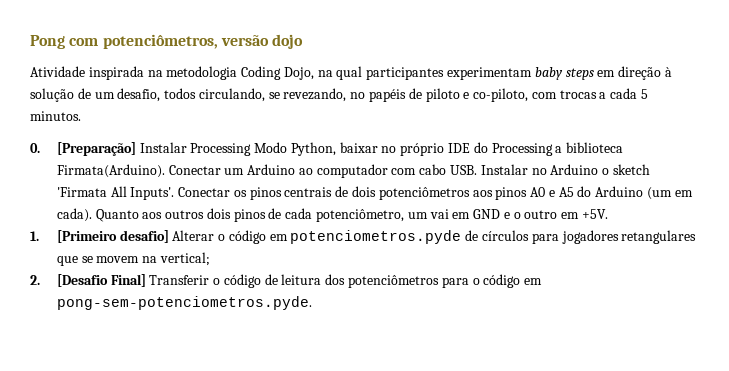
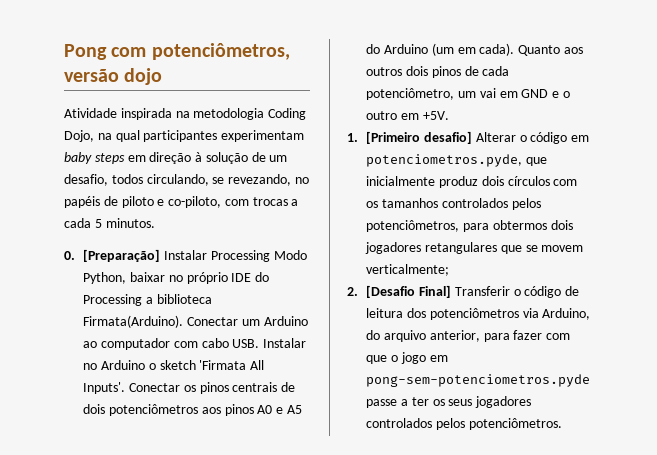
[290,230,559,244] potenciometros.pyde de círculos para -> [366,154,548,167] [366,176,578,188] [366,198,541,210] [366,220,573,232] potenciometros.pyde, que inicialmente produz dois círculos com os tamanhos controlados pelos potenciômetros, para obtermos dois
[142,252,210,266] na vertical; -> [366,264,450,276] verticalmente;
[441,274,543,288] [56,296,312,310] para o código em pong-sem-potenciometros.pyde. -> [522,308,591,320] [366,330,571,342] [366,352,448,364] [366,374,591,387] [366,396,532,408] [366,418,562,430] via Arduino, do arquivo anterior, para fazer com que o jogo em pong-sem-potenciometros.pyde passe a ter os seus jogadores controlados pelos potenciômetros.

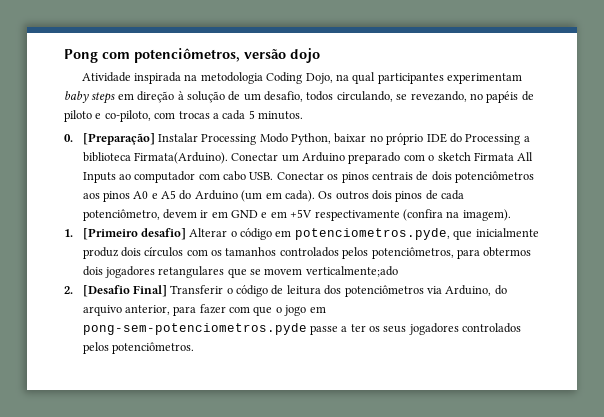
(308, 321) none -> [348,152,534,164] [82,172,116,183] preparado com o sketch Firmata All Inputs
[263,338,307,348] [83,360,265,370] [83,382,126,394] Instalar no Arduino o sketch 'Firmata All Inputs'. -> (274, 176) none
[518,45,584,56] Quanto aos -> [318,191,333,199] Os
[458,88,496,98] um vai -> [162,209,209,219] devem ir
[563,91,571,98] [366,111,449,120] o outro em +5V. -> [270,209,511,221] em +5V respectivamente (confira na imagem).
[366,264,450,276] verticalmente; -> [305,266,398,277] verticalmente;ado

